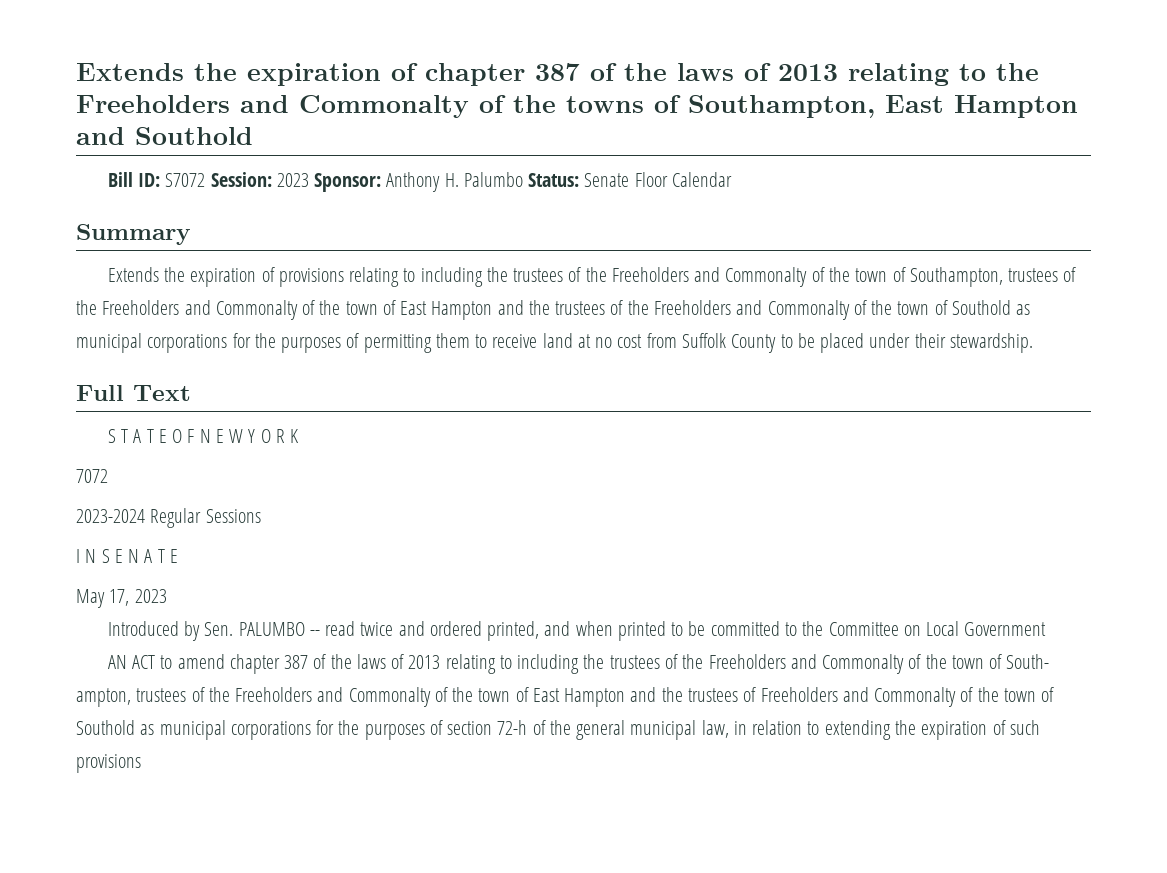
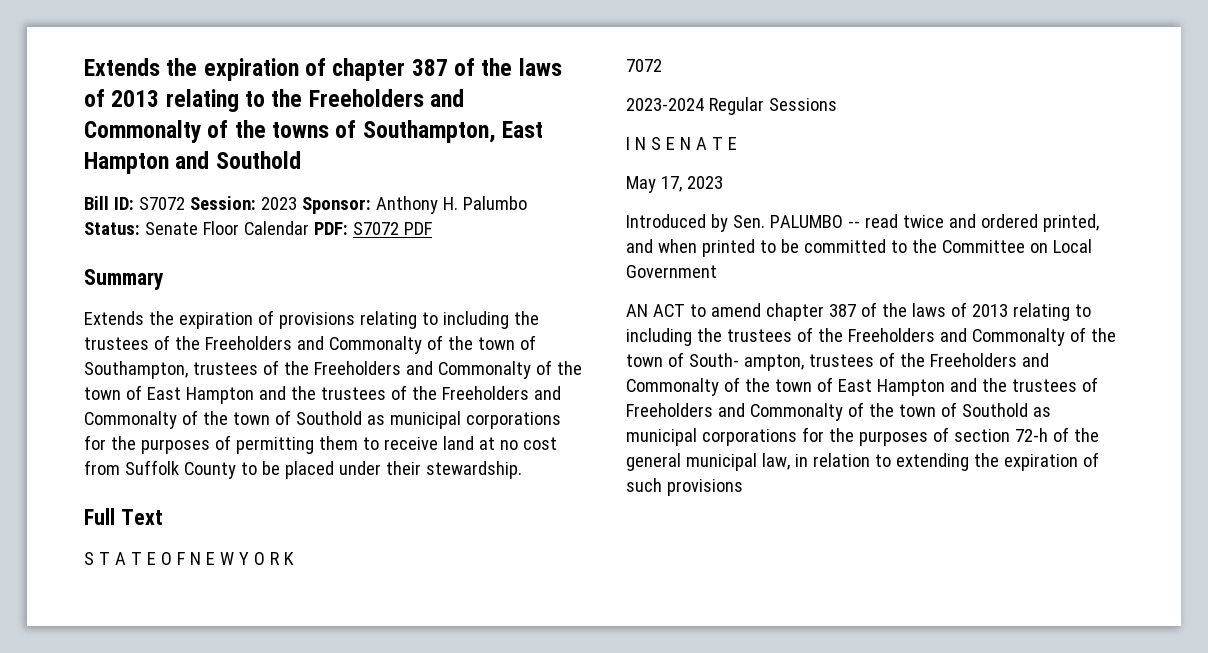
(732, 179) none -> [313,222,432,235] PDF: S7072 PDF

